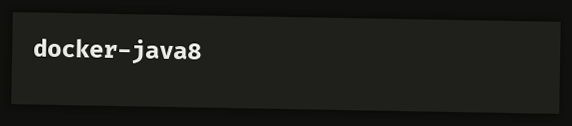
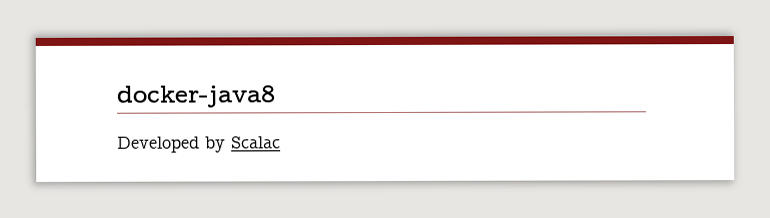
(202, 51) none -> [117,136,281,153] // Developed by Scalac

